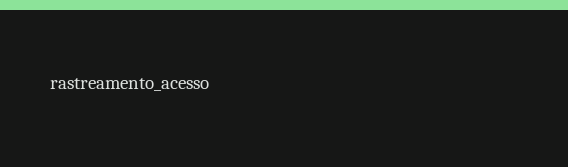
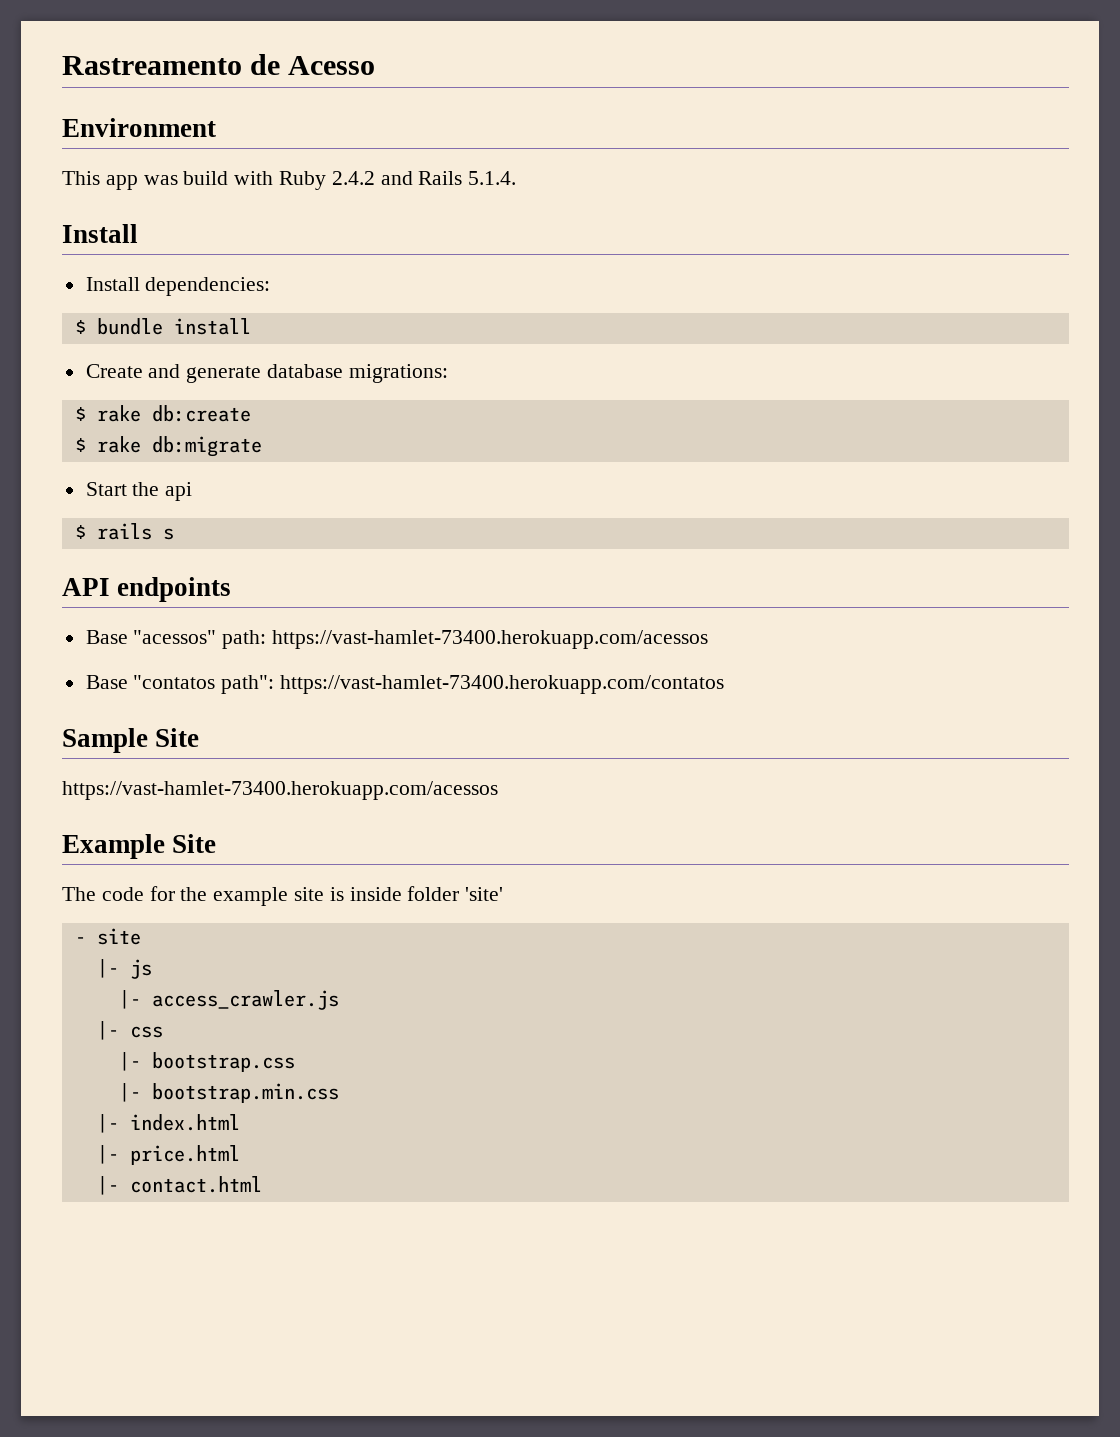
[50,78,209,91] rastreamento_acesso -> [62,54,376,75] [62,118,216,137] [62,171,517,190] [62,224,138,243] [85,277,271,296] [74,318,251,335] [85,364,448,383] [74,405,251,422] [74,436,262,457] [85,482,193,501] [74,523,174,540] [62,577,232,602] [85,630,709,649] [85,675,725,694] [62,728,200,753] [62,781,498,800] [62,834,217,859] [62,886,504,906] [74,928,141,945] [96,959,152,979] [118,990,339,1010] [96,1021,163,1040] [118,1052,295,1072] [118,1083,339,1103] [96,1114,240,1133] [96,1145,240,1165] [96,1176,262,1195] Rastreamento de Acesso // Environment // This app was build with Ruby 2.4.2 and Rails 5.1.4. // Install // Install dependencies: // $ bundle install // Create and generate database migrations: // $ rake db:create // $ rake db:migrate // Start the api // $ rails s // API endpoints // Base "acessos" path: https://vast-hamlet-73400.herokuapp.com/acessos // Base "contatos path": https://vast-hamlet-73400.herokuapp.com/contatos // Sample Site // https://vast-hamlet-73400.herokuapp.com/acessos // Example Site // The code for the example site is inside folder 'site' // - site // |- js // |- access_crawler.js // |- css // |- bootstrap.css // |- bootstrap.min.css // |- index.html // |- price.html // |- contact.html

